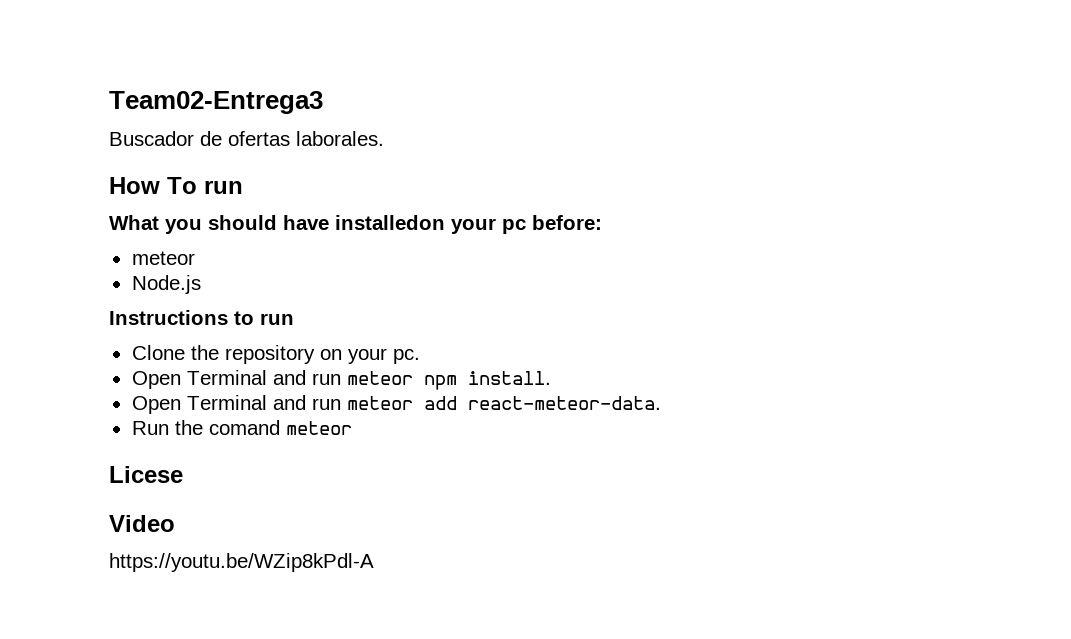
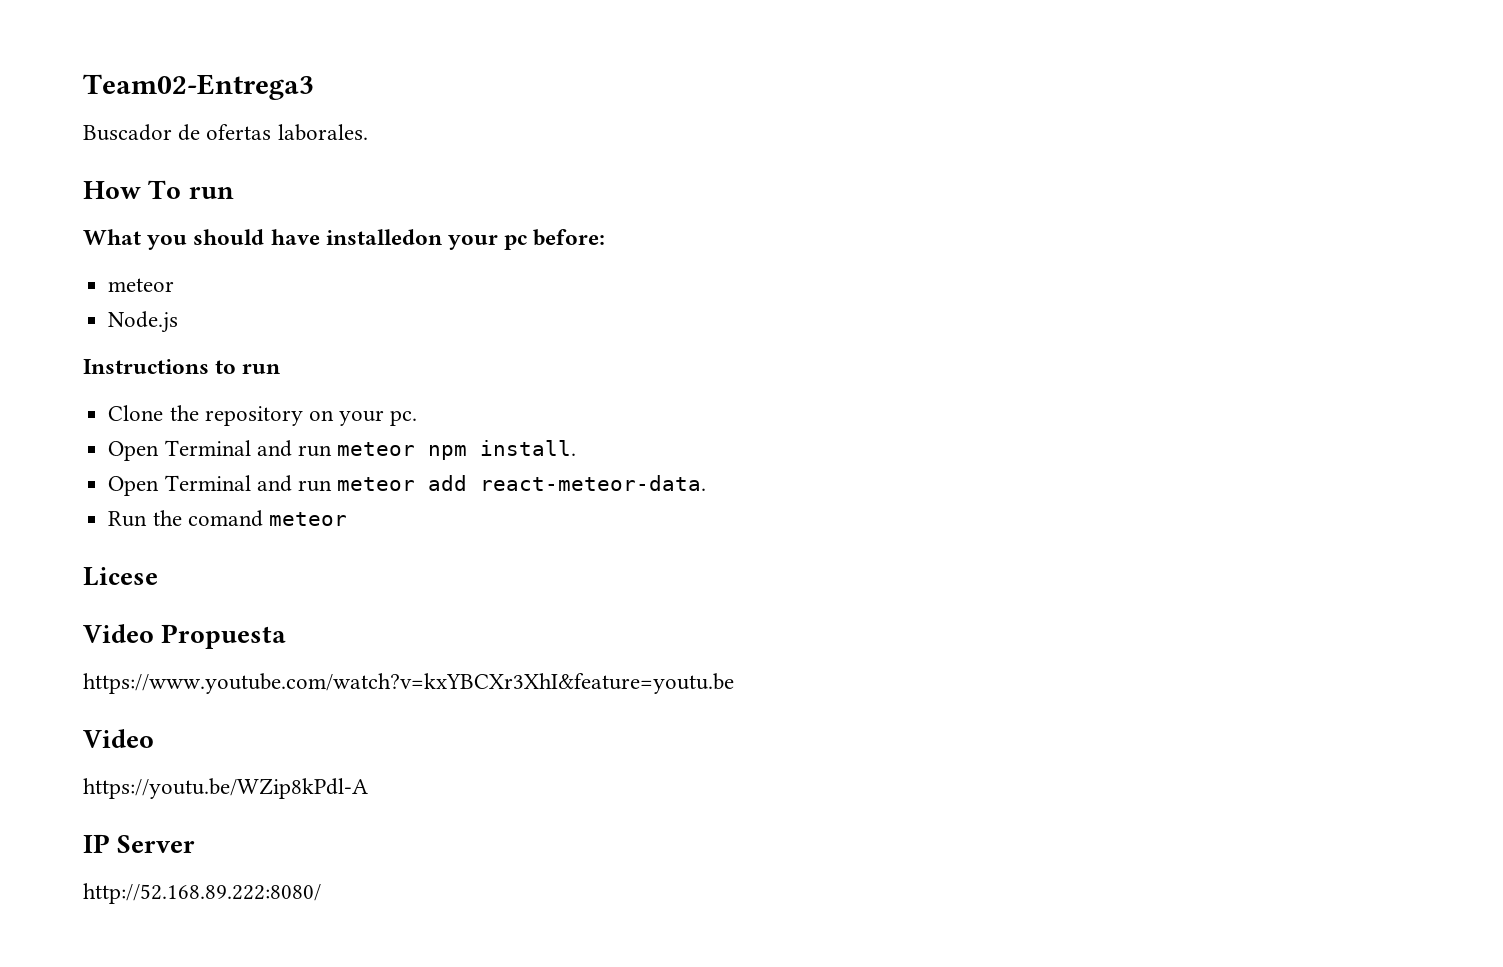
(183, 474) none -> [83,624,287,649] [83,673,734,694] // Video Propuesta // https://www.youtube.com/watch?v=kxYBCXr3XhI&feature=youtu.be
(374, 562) none -> [83,834,196,853] [83,883,321,904] // IP Server // http://52.168.89.222:8080/

